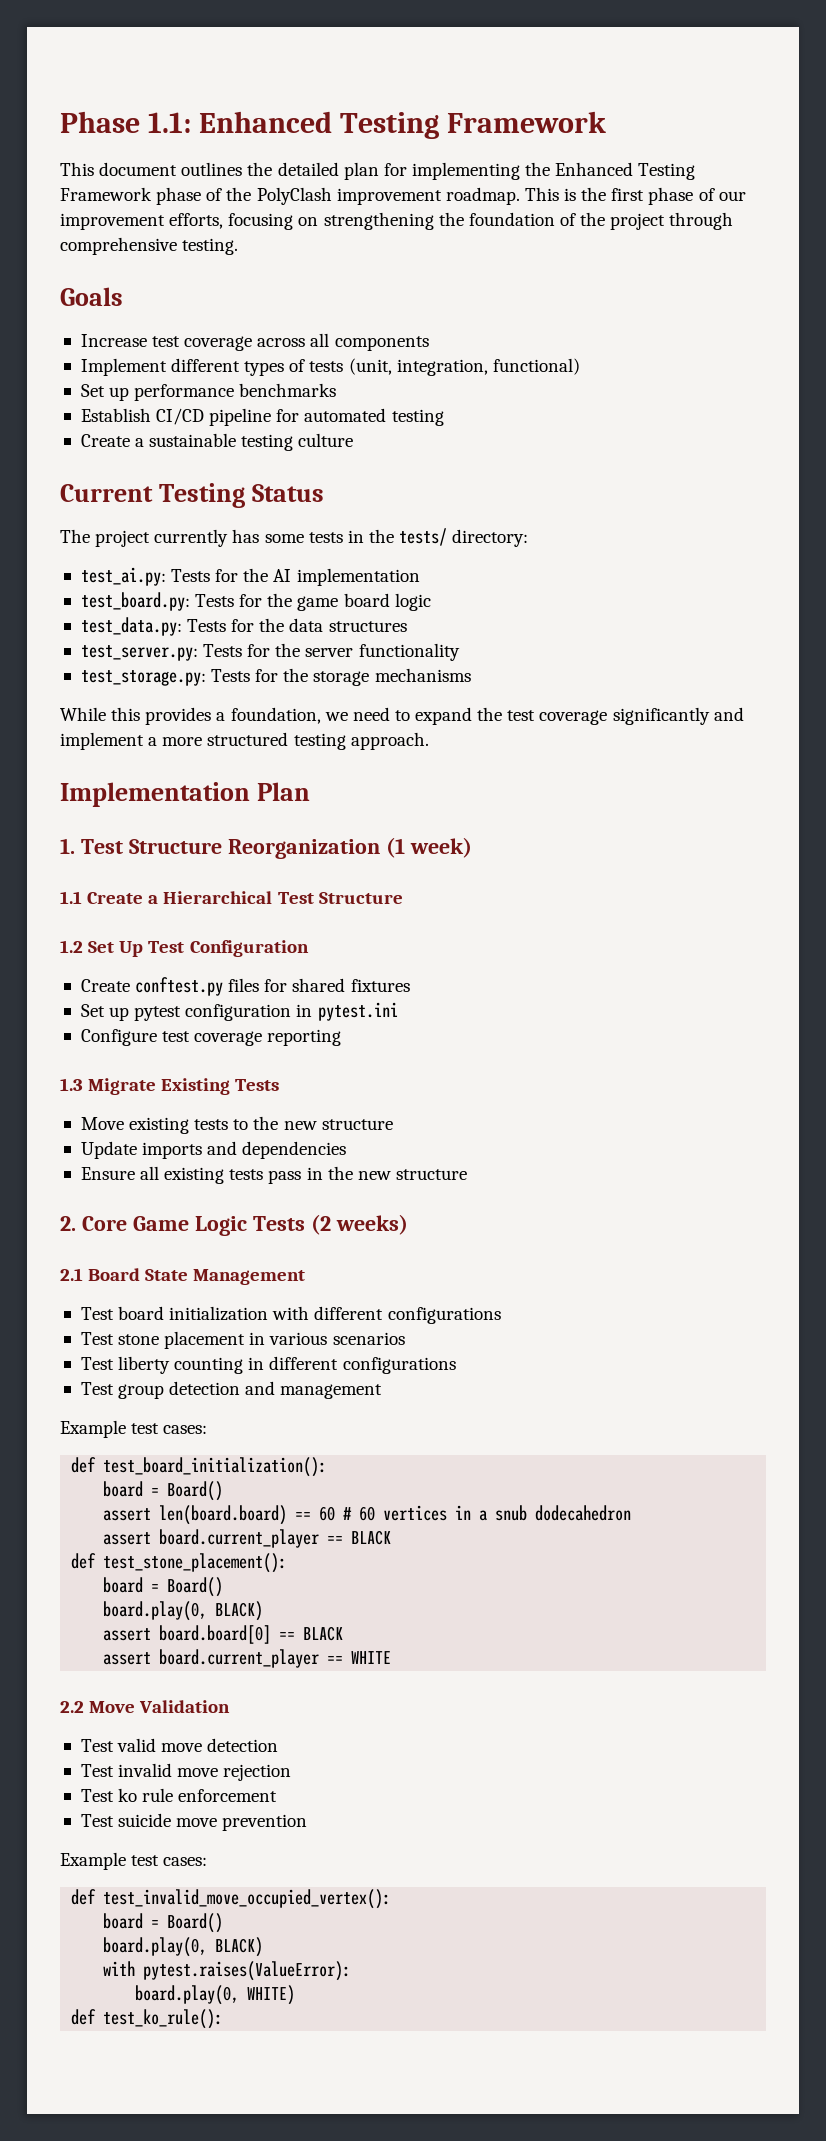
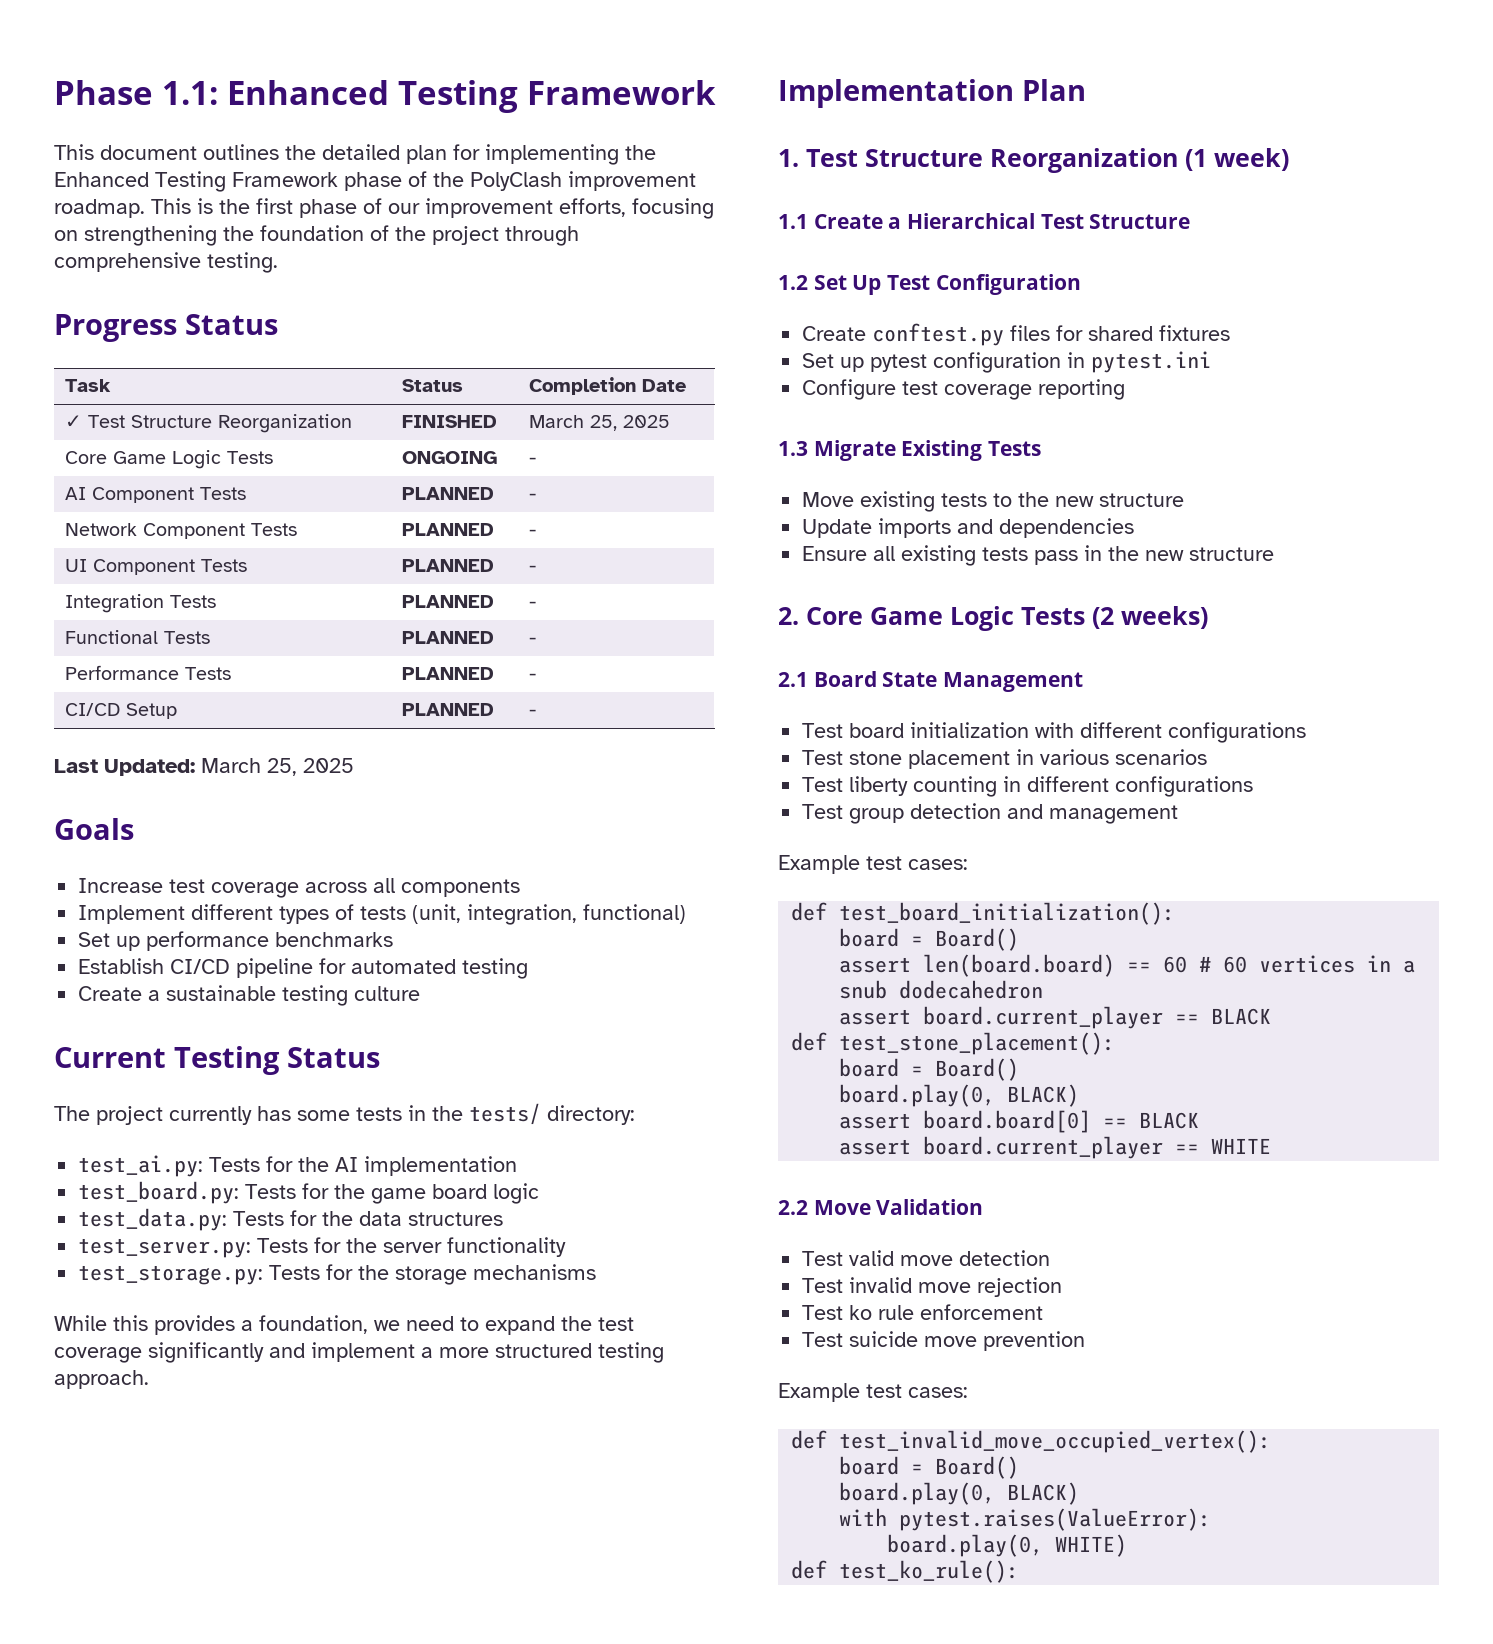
(239, 246) none -> [54,314,278,342] [64,379,111,392] [401,379,463,392] [528,377,686,395] [64,414,352,433] [401,415,497,428] [528,415,670,431] [64,450,273,469] [401,451,497,464] [528,457,536,464] [64,487,246,503] [401,487,494,500] [528,493,536,500] [64,523,297,539] [401,523,494,536] [528,529,536,536] [64,559,247,575] [401,559,494,572] [528,565,536,572] [64,594,216,613] [401,595,494,608] [528,601,536,608] [64,630,210,644] [401,631,494,644] [528,637,536,644] [64,665,231,680] [401,667,494,680] [528,673,536,680] [64,703,177,719] [401,703,494,716] [528,709,536,716] [54,758,354,776] // Progress Status // Task | Status | Completion Date // ✓ Test Structure Reorganization | FINISHED | March 25, 2025 // Core Game Logic Tests | ONGOING | - // AI Component Tests | PLANNED | - // Network Component Tests | PLANNED | - // UI Component Tests | PLANNED | - // Integration Tests | PLANNED | - // Functional Tests | PLANNED | - // Performance Tests | PLANNED | - // CI/CD Setup | PLANNED | - // Last Updated: March 25, 2025

